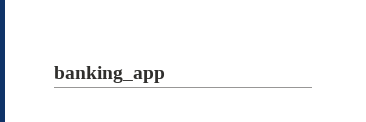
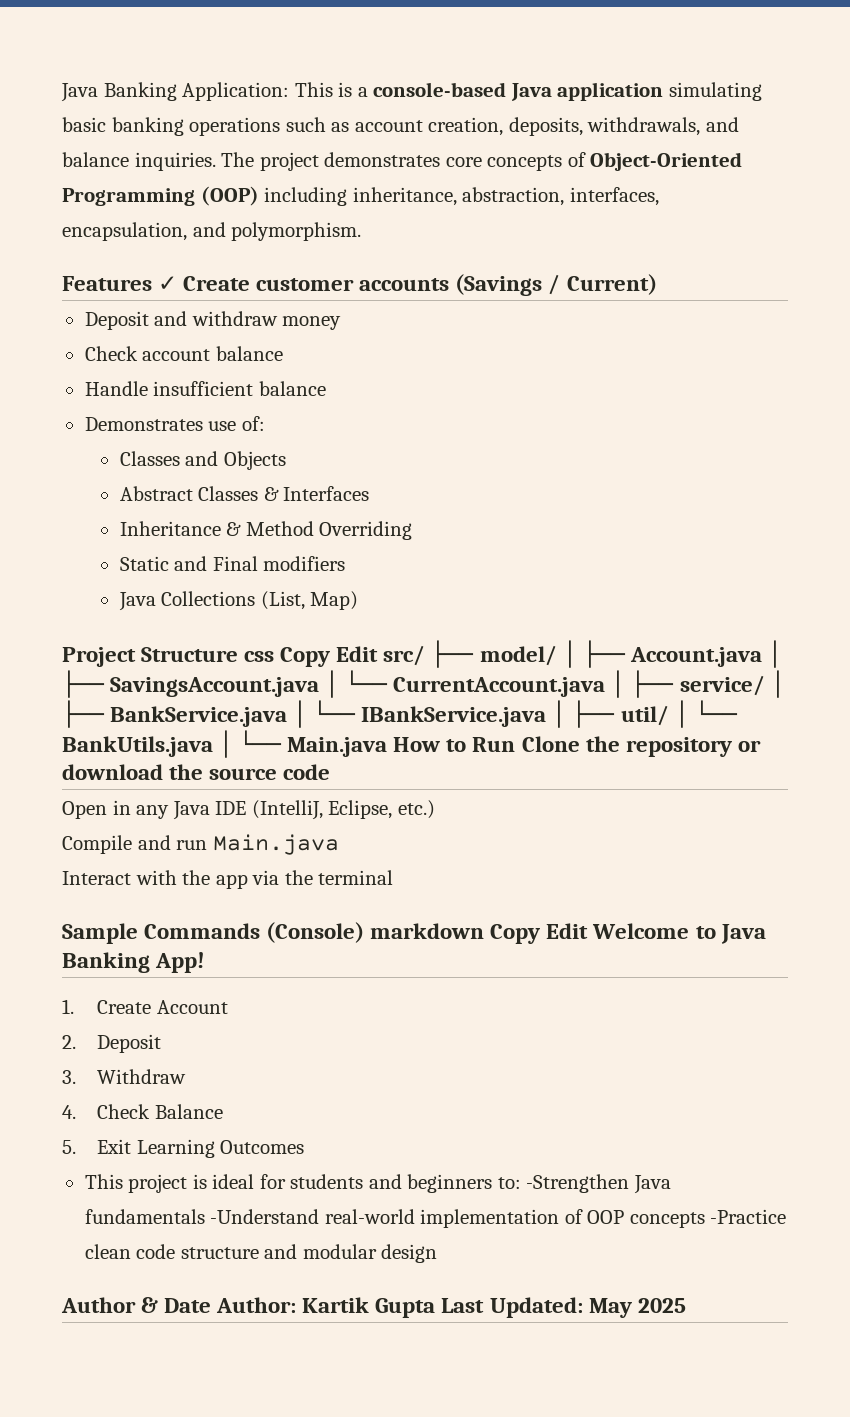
[54,66,165,83] banking_app -> [61,82,762,102] [62,117,739,136] [62,152,743,171] [62,186,659,206] [62,222,362,241] [62,274,657,296] [84,311,342,330] [84,346,283,361] [84,381,326,396] [84,416,265,431] [119,451,286,470] [119,486,370,501] [119,521,413,540] [119,556,346,571] [118,591,359,611] [62,640,782,668] [62,670,785,698] [62,700,738,728] [62,730,761,758] [62,764,331,780] [62,800,435,820] [62,834,339,855] [62,870,394,889] [62,922,766,944] [62,952,206,973] [62,999,228,1014] [62,1034,162,1053] [62,1069,187,1084] [62,1104,223,1119] [62,1139,305,1158] [84,1174,671,1194] [84,1209,787,1228] [84,1244,438,1263] [61,1297,686,1318] Java Banking Application: This is a console-based Java application simulating basic banking operations such as account creation, deposits, withdrawals, and balance inquiries. The project demonstrates core concepts of Object-Oriented Programming (OOP) including inheritance, abstraction, interfaces, encapsulation, and polymorphism. // Features ✓ Create customer accounts (Savings / Current) // Deposit and withdraw money // Check account balance // Handle insufficient balance // Demonstrates use of: // Classes and Objects // Abstract Classes & Interfaces // Inheritance & Method Overriding // Static and Final modifiers // Java Collections (List, Map) // Project Structure css Copy Edit src/ ├── model/ │ ├── Account.java │ ├── SavingsAccount.java │ └── CurrentAccount.java │ ├── service/ │ ├── BankService.java │ └── IBankService.java │ ├── util/ │ └── BankUtils.java │ └── Main.java How to Run Clone the repository or download the source code // Open in any Java IDE (IntelliJ, Eclipse, etc.) // Compile and run Main.java // Interact with the app via the terminal // Sample Commands (Console) markdown Copy Edit Welcome to Java Banking App! // 1. Create Account // 2. Deposit // 3. Withdraw // 4. Check Balance // 5. Exit Learning Outcomes // This project is ideal for students and beginners to: -Strengthen Java fundamentals -Understand real-world implementation of OOP concepts -Practice clean code structure and modular design // Author & Date Author: Kartik Gupta Last Updated: May 2025

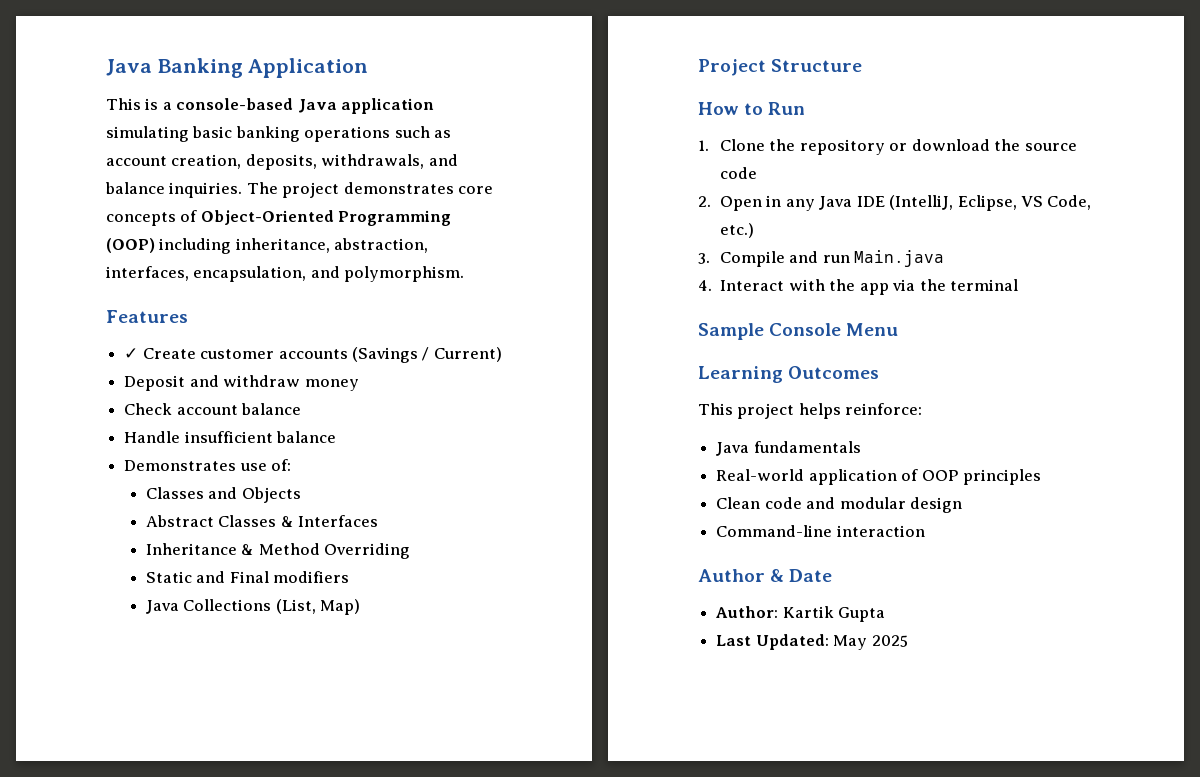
[61,82,290,102] Java Banking Application: -> [106,58,369,78] Java Banking Application //
(152, 283) none -> (188, 316) //
[244,640,782,668] [62,670,785,698] [62,700,738,728] [62,730,388,758] css Copy Edit src/ ├── model/ │ ├── Account.java │ ├── SavingsAccount.java │ └── CurrentAccount.java │ ├── service/ │ ├── BankService.java │ └── IBankService.java │ ├── util/ │ └── BankUtils.java │ └── Main.java -> (863, 65) //
(516, 744) none -> [698,140,709,151] // 1.
(331, 772) none -> [698,196,711,207] 2.
(393, 809) none -> [1020,195,1092,210] VS Code,
(435, 809) none -> [698,253,710,264] 3.
(339, 844) none -> [698,280,712,291] 4.
[144,922,766,944] [62,952,206,973] [62,999,228,1014] [62,1034,162,1053] [62,1069,187,1084] [62,1104,223,1119] [62,1139,305,1158] [84,1174,671,1194] [84,1209,787,1228] [84,1244,259,1259] Commands (Console) markdown Copy Edit Welcome to Java Banking App! // 1. Create Account // 2. Deposit // 3. Withdraw // 4. Check Balance // 5. Exit Learning Outcomes // This project is ideal for students and beginners to: -Strengthen Java fundamentals -Understand real-world implementation of OOP concepts -Practice clean code structure -> [769,323,899,336] [698,366,880,383] [698,403,923,419] [716,441,861,456] [716,469,1041,485] [716,497,802,509] Console Menu // Learning Outcomes // This project helps reinforce: // Java fundamentals // Real-world application of OOP principles // Clean code
(438, 1253) none -> [716,525,925,537] // Command-line interaction
(212, 1305) none -> (833, 575) //
(436, 1308) none -> (886, 614) //

